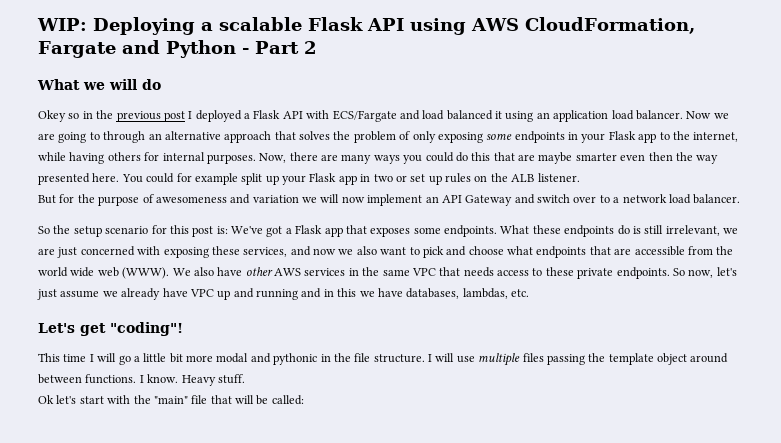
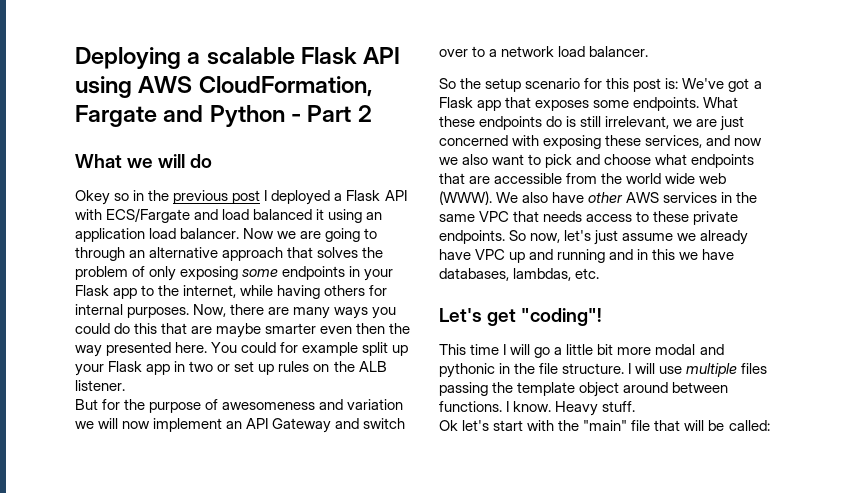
[37,18,87,31] WIP: -> (75, 58) none

